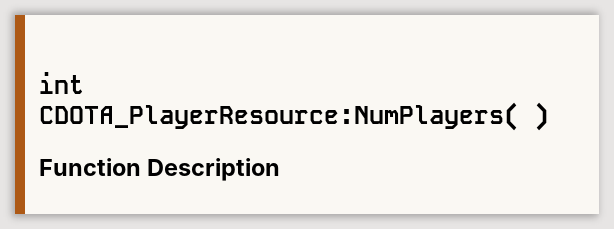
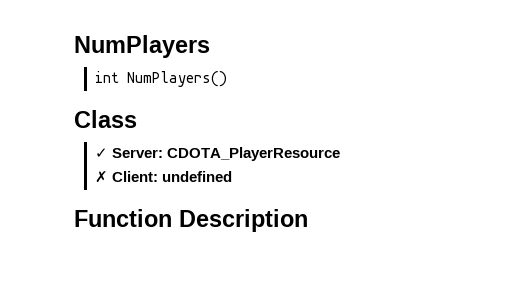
[39,72,84,94] [39,102,549,131] int CDOTA_PlayerResource:NumPlayers( ) -> [74,35,210,58] [94,71,227,87] [74,110,137,128] [94,147,341,161] [94,171,233,183] NumPlayers // int NumPlayers() // Class // ✓ Server: CDOTA_PlayerResource // ✗ Client: undefined

